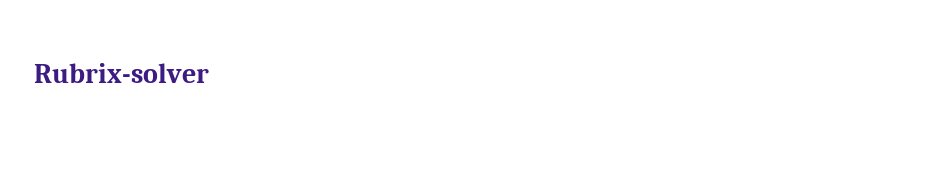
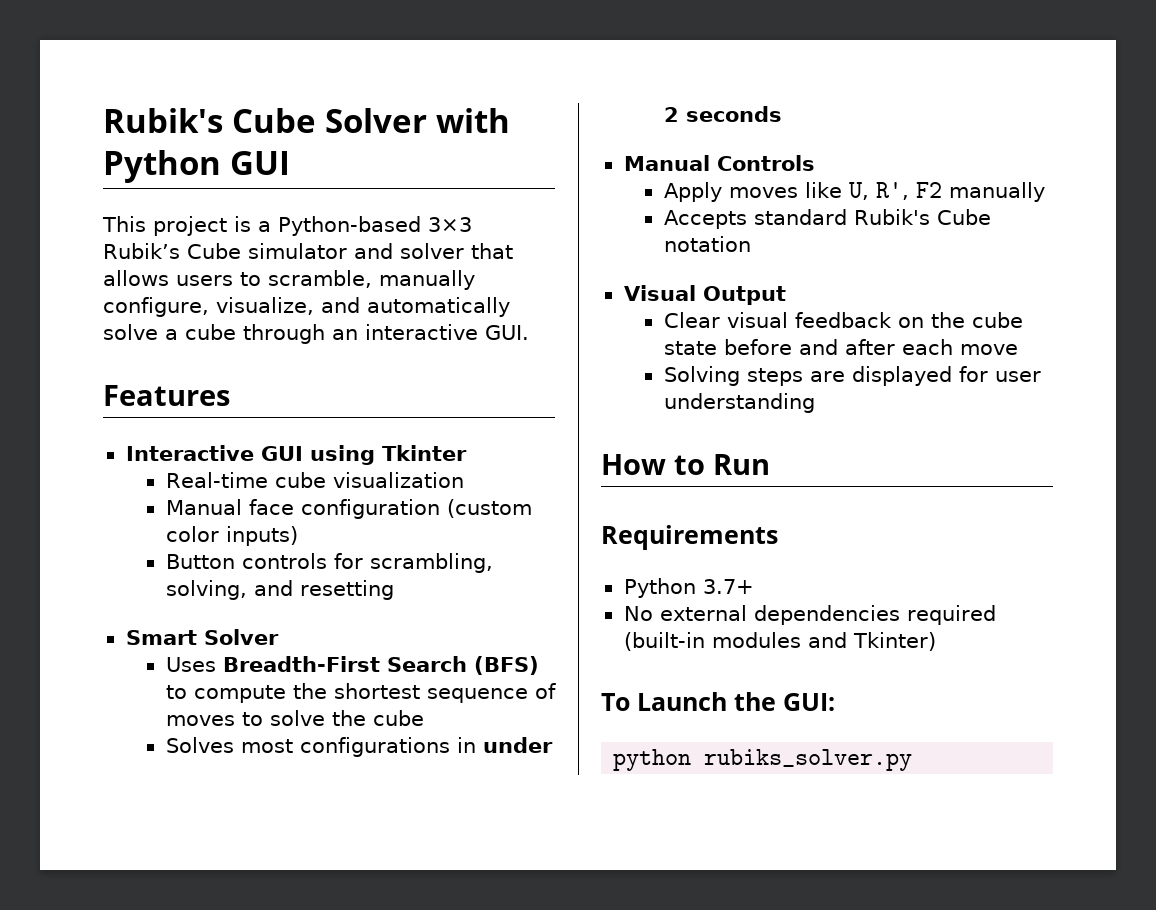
[34,63,209,83] Rubrix-solver -> [103,108,510,133] [103,150,290,183] [102,216,472,236] [103,243,513,259] [103,270,475,290] [103,297,510,317] [103,324,529,344] [103,385,230,406] [125,445,467,465] [165,472,464,488] [165,499,532,519] [165,526,298,546] [165,553,493,573] [165,580,394,600] [125,629,279,645] [165,656,539,675] [165,683,556,703] [165,710,424,726] [165,737,553,757] [663,106,782,122] [623,155,815,171] [663,182,1045,202] [663,209,991,229] [663,236,751,252] [623,285,786,305] [663,312,1023,328] [663,339,1018,355] [663,366,1041,386] [663,393,815,413] [601,454,770,475] [601,525,778,550] [623,578,754,598] [623,605,996,625] [623,632,936,651] [601,692,835,711] [613,749,913,771] Rubik's Cube Solver with Python GUI // This project is a Python-based 3×3 Rubik’s Cube simulator and solver that allows users to scramble, manually configure, visualize, and automatically solve a cube through an interactive GUI. // Features // Interactive GUI using Tkinter // Real-time cube visualization // Manual face configuration (custom color inputs) // Button controls for scrambling, solving, and resetting // Smart Solver // Uses Breadth-First Search (BFS) to compute the shortest sequence of moves to solve the cube // Solves most configurations in under 2 seconds // Manual Controls // Apply moves like U, R', F2 manually // Accepts standard Rubik's Cube notation // Visual Output // Clear visual feedback on the cube state before and after each move // Solving steps are displayed for user understanding // How to Run // Requirements // Python 3.7+ // No external dependencies required (built-in modules and Tkinter) // To Launch the GUI: // python rubiks_solver.py

